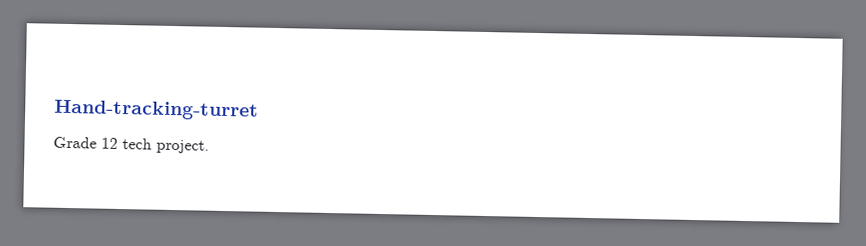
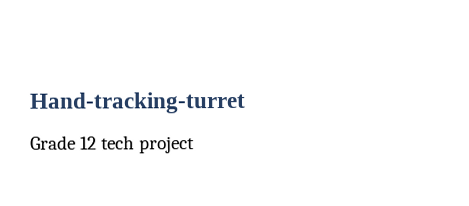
[156,139,209,154] project. -> [139,136,196,154] project

